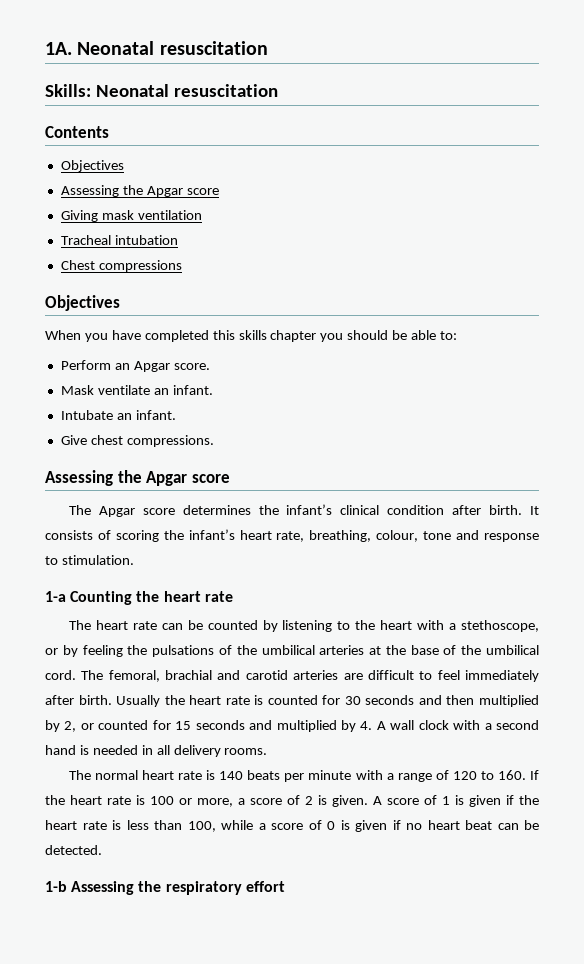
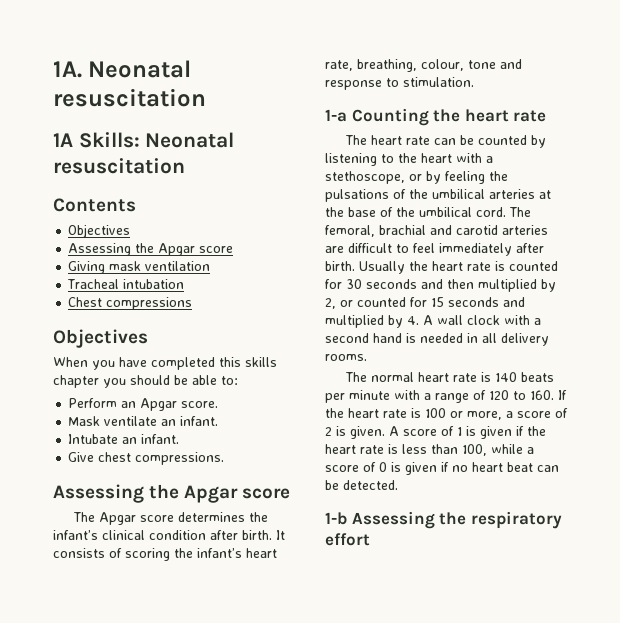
(268, 48) none -> [53,133,73,147] 1A

